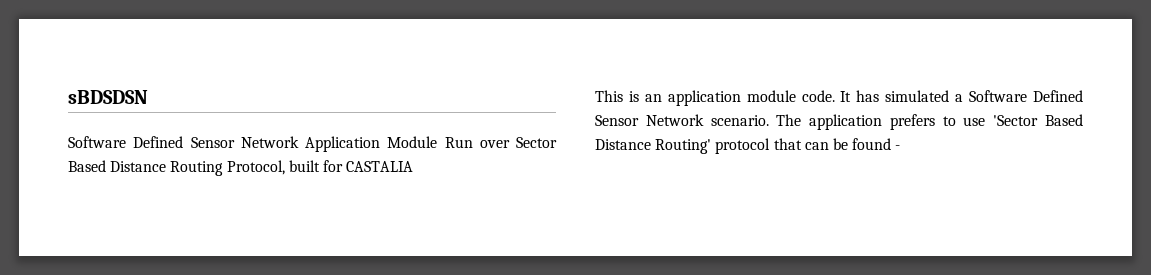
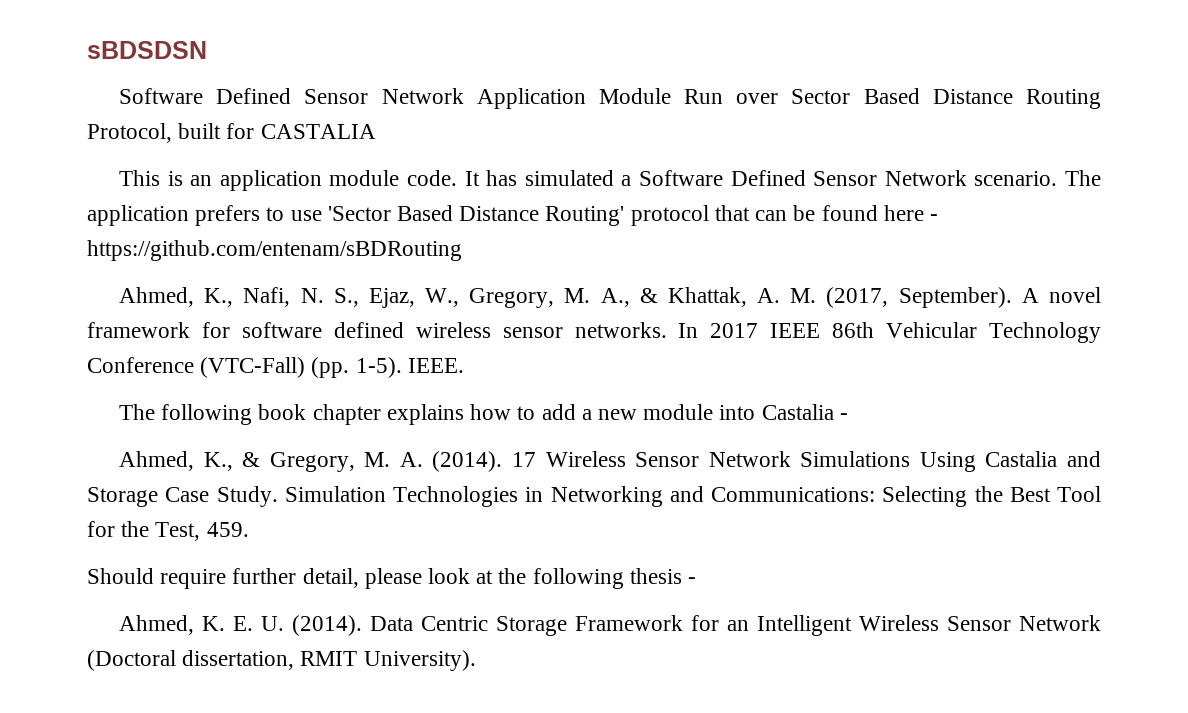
[895,145,901,150] - -> [883,205,938,221] [87,240,462,261] [119,287,1101,308] [87,322,1101,343] [87,357,464,378] [119,404,848,425] [119,451,1101,472] [87,486,1101,507] [87,521,249,541] [87,568,697,589] [119,615,1101,636] [87,650,476,671] here - https://github.com/entenam/sBDRouting // Ahmed, K., Nafi, N. S., Ejaz, W., Gregory, M. A., & Khattak, A. M. (2017, September). A novel framework for software defined wireless sensor networks. In 2017 IEEE 86th Vehicular Technology Conference (VTC-Fall) (pp. 1-5). IEEE. // The following book chapter explains how to add a new module into Castalia - // Ahmed, K., & Gregory, M. A. (2014). 17 Wireless Sensor Network Simulations Using Castalia and Storage Case Study. Simulation Technologies in Networking and Communications: Selecting the Best Tool for the Test, 459. // Should require further detail, please look at the following thesis - // Ahmed, K. E. U. (2014). Data Centric Storage Framework for an Intelligent Wireless Sensor Network (Doctoral dissertation, RMIT University).

